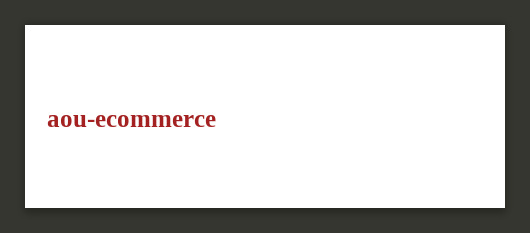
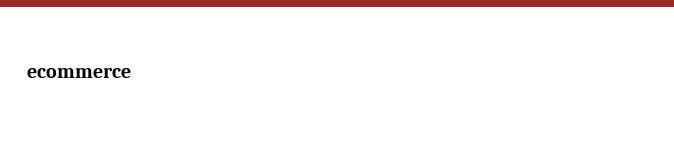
[47,115,216,127] aou-ecommerce -> [27,67,131,78] ecommerce

